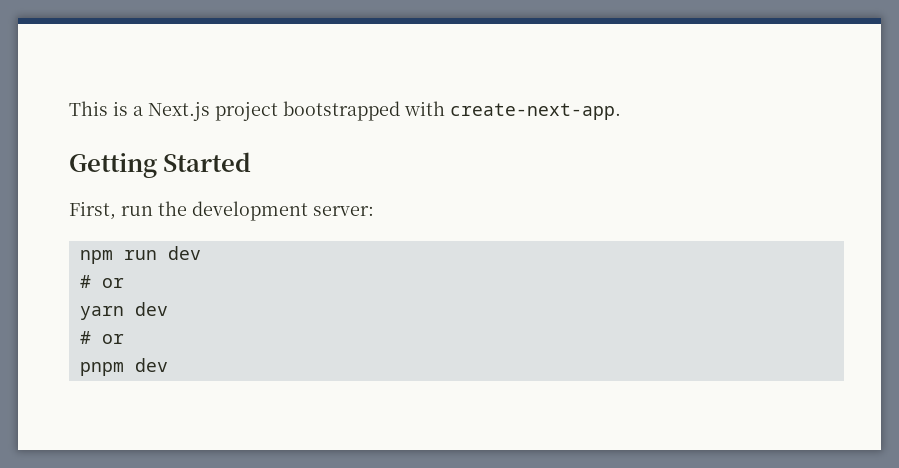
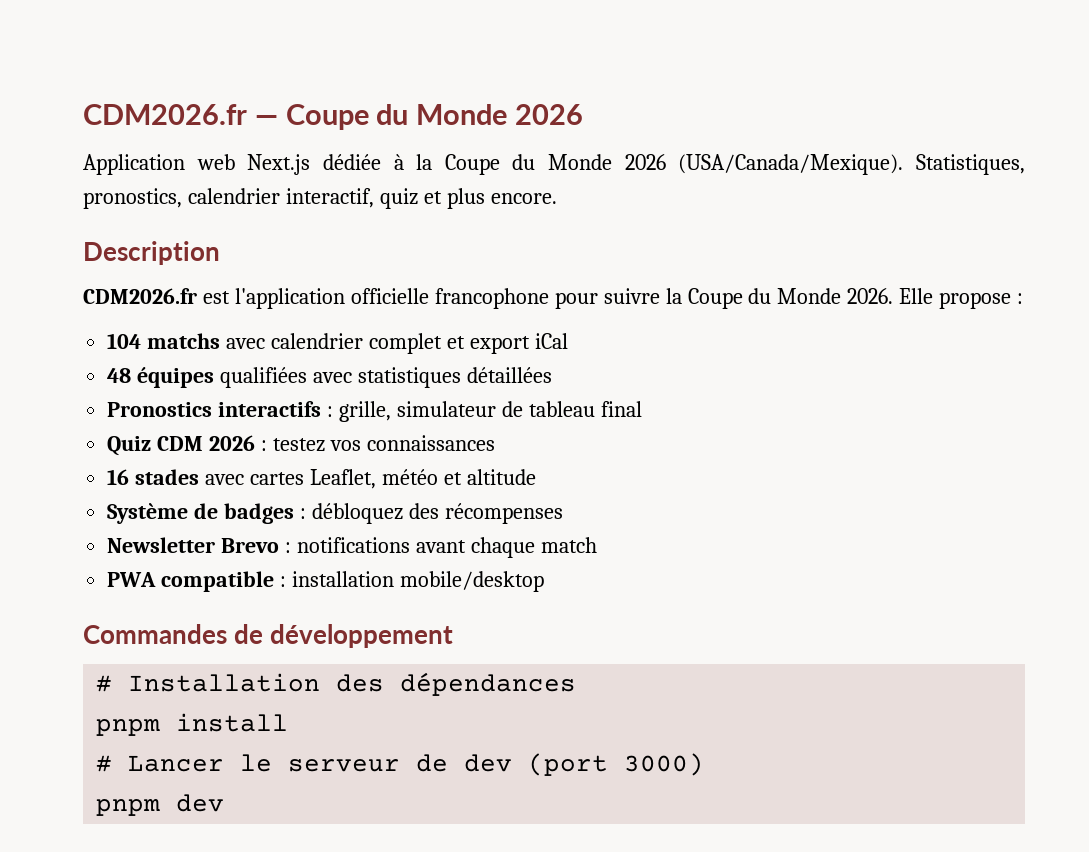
[69,101,621,121] [69,152,252,178] [69,201,374,221] [79,246,201,264] [79,275,124,288] [79,302,168,320] [79,331,124,344] This is a Next.js project bootstrapped with create-next-app. // Getting Started // First, run the development server: // npm run dev // # or // yarn dev // # or -> [83,104,584,130] [83,154,1025,175] [83,188,557,209] [83,241,220,265] [83,288,1024,309] [107,333,568,354] [107,367,552,388] [107,401,642,422] [107,435,495,456] [107,469,536,489] [107,503,563,524] [107,537,597,558] [107,571,544,592] [83,624,454,648] [96,672,577,696] [96,713,289,736] [96,753,705,776] CDM2026.fr — Coupe du Monde 2026 // Application web Next.js dédiée à la Coupe du Monde 2026 (USA/Canada/Mexique). Statistiques, pronostics, calendrier interactif, quiz et plus encore. // Description // CDM2026.fr est l'application officielle francophone pour suivre la Coupe du Monde 2026. Elle propose : // 104 matchs avec calendrier complet et export iCal // 48 équipes qualifiées avec statistiques détaillées // Pronostics interactifs : grille, simulateur de tableau final // Quiz CDM 2026 : testez vos connaissances // 16 stades avec cartes Leaflet, météo et altitude // Système de badges : débloquez des récompenses // Newsletter Brevo : notifications avant chaque match // PWA compatible : installation mobile/desktop // Commandes de développement // # Installation des dépendances // pnpm install // # Lancer le serveur de dev (port 3000)

